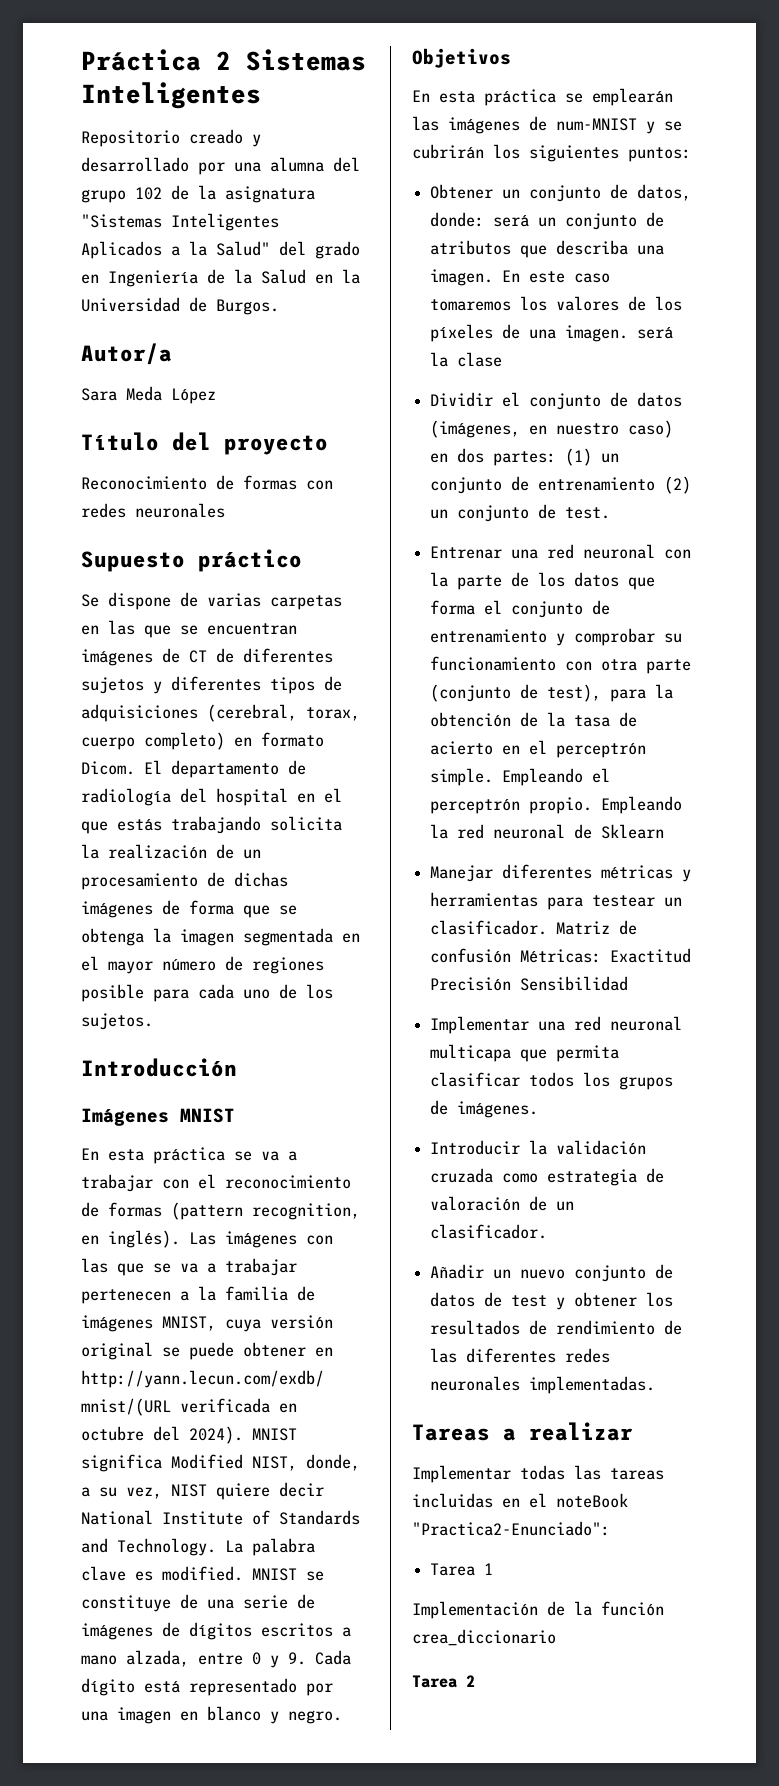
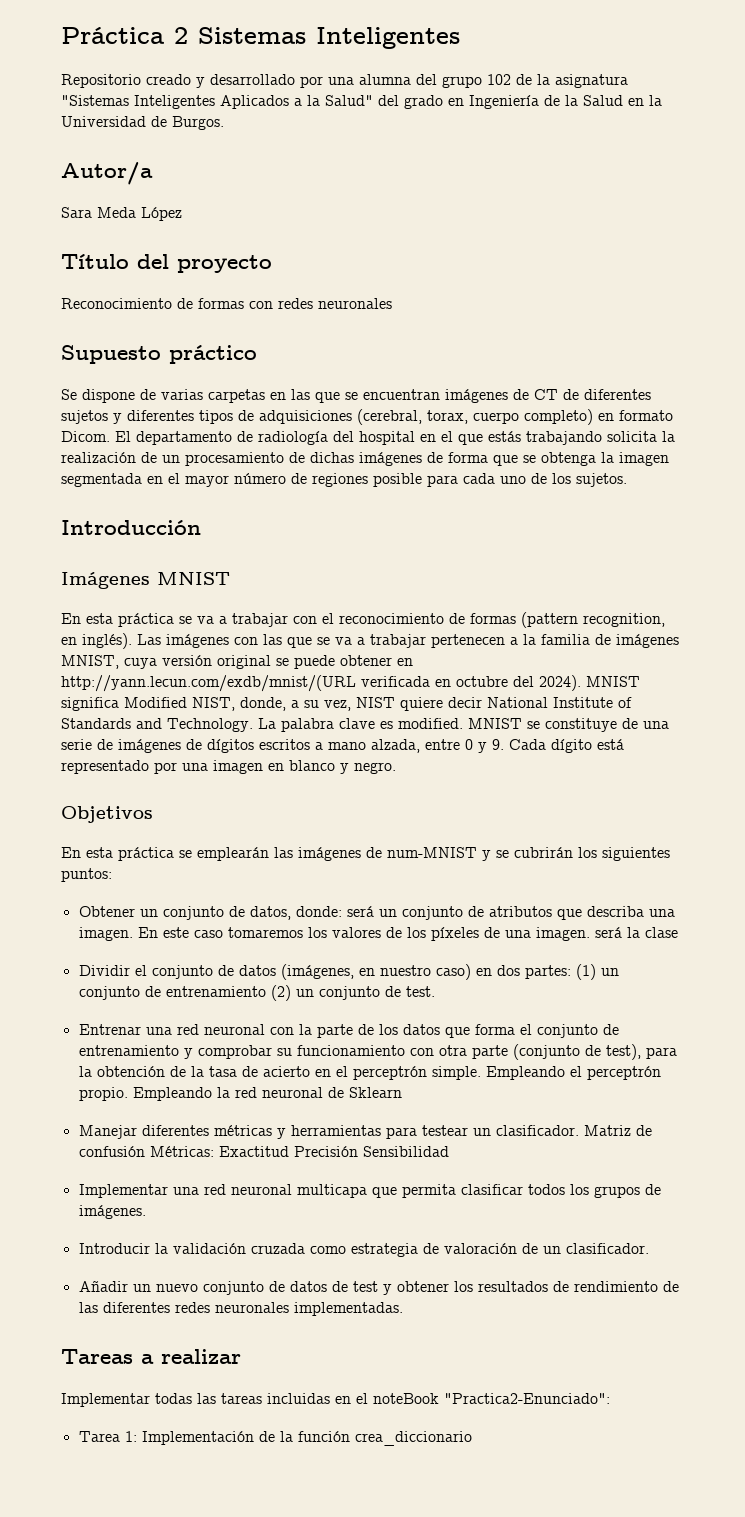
[484,1563,494,1575] 1 // -> [124,1431,137,1442] 1:
[412,1675,475,1688] // Tarea 2 -> (472, 1438) none

